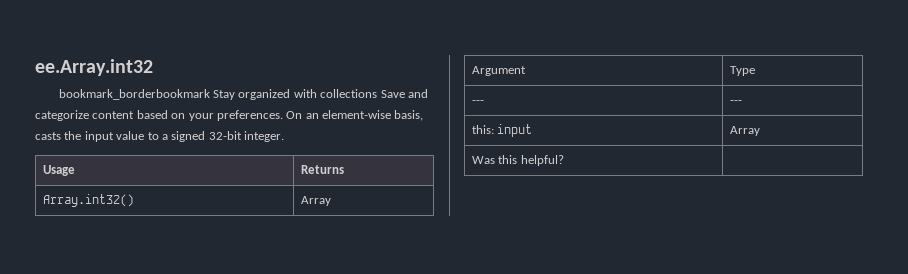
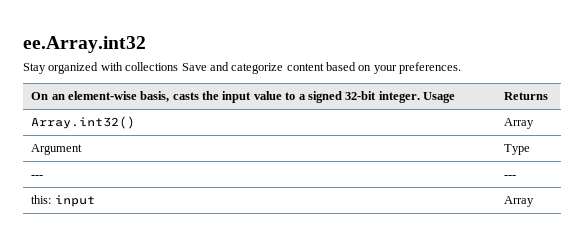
[58,89,210,100] bookmark_borderbookmark -> (146, 44) none
(283, 115) none -> (462, 68) //
(284, 136) // -> (420, 97) none
[471,155,564,166] // Was this helpful? | -> (535, 201) none

